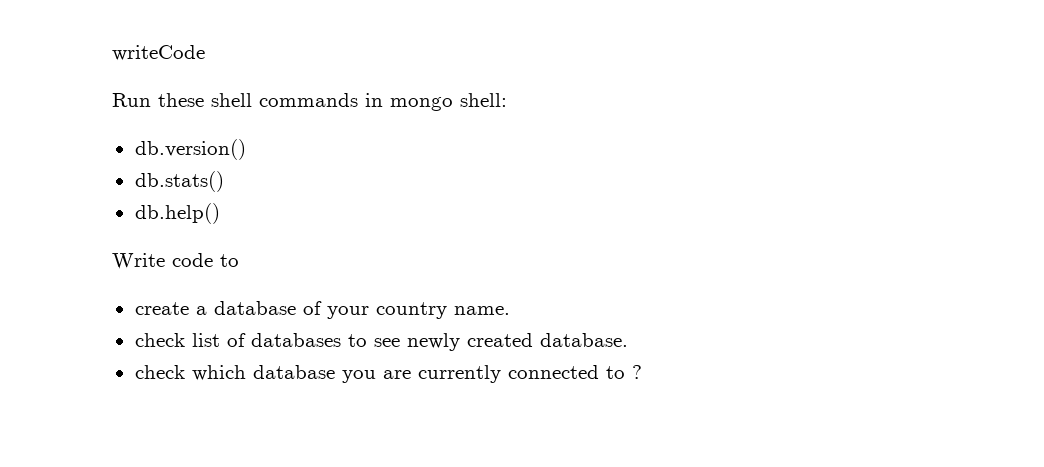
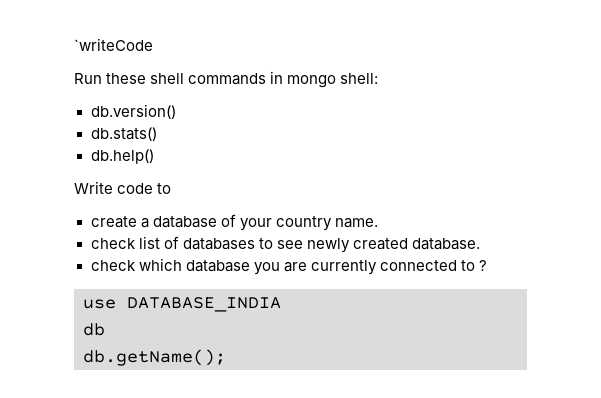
[112,45,205,61] writeCode -> [74,38,153,51] `writeCode
(642, 372) none -> [83,297,281,312] [83,323,105,336] [83,349,226,366] // use DATABASE_INDIA // db // db.getName();

